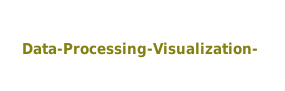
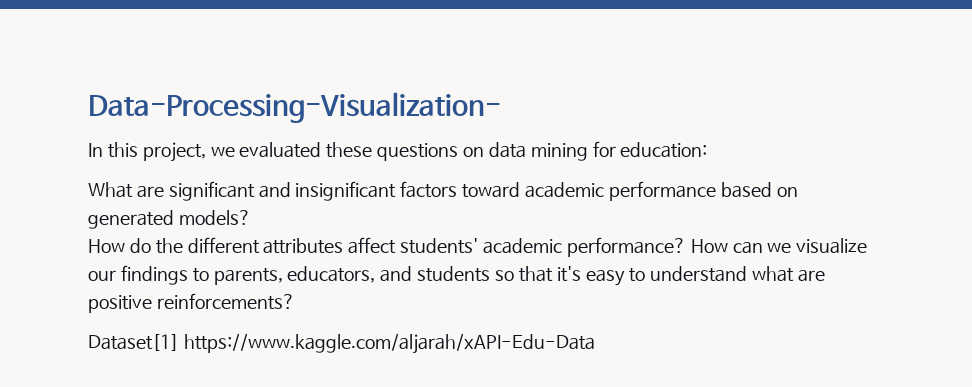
(258, 50) none -> [88,141,708,162] [88,181,798,201] [88,210,251,229] [88,237,868,257] [88,265,825,286] [88,293,295,313] [88,333,595,354] // In this project, we evaluated these questions on data mining for education: // What are significant and insignificant factors toward academic performance based on generated models? // How do the different attributes affect students' academic performance? How can we visualize our findings to parents, educators, and students so that it's easy to understand what are positive reinforcements? // Dataset[1] https://www.kaggle.com/aljarah/xAPI-Edu-Data

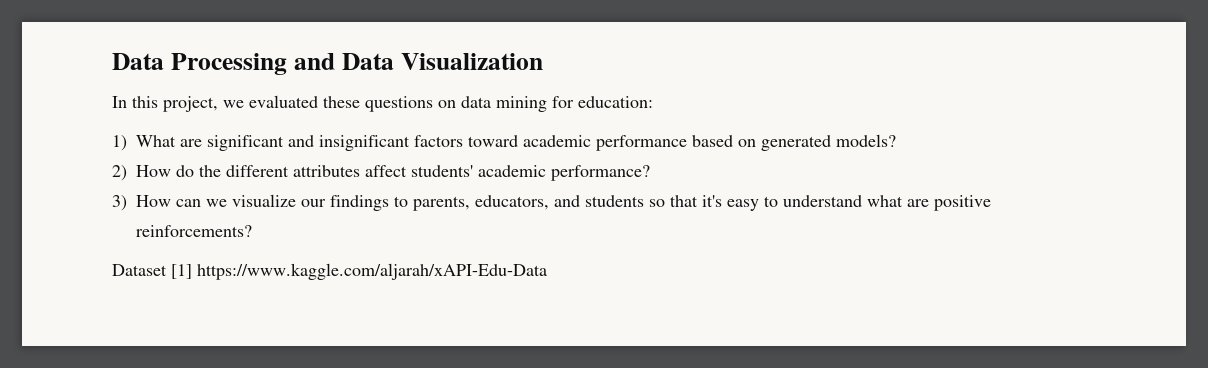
[88,92,501,123] Data-Processing-Visualization- -> [112,53,543,75] Data Processing and Data Visualization
(708, 150) none -> [112,135,127,151] 1)
(251, 217) none -> [112,165,127,181] 2)
(686, 247) none -> [112,195,127,211] // 3)
[88,334,179,351] Dataset[1] -> [112,264,192,279] Dataset [1]

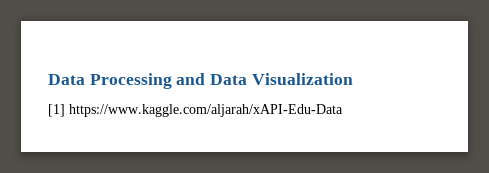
[112,95,653,112] [112,134,896,151] [112,165,650,181] [112,194,991,211] [136,225,252,237] [112,264,167,276] In this project, we evaluated these questions on data mining for education: // 1) What are significant and insignificant factors toward academic performance based on generated models? // 2) How do the different attributes affect students' academic performance? // 3) How can we visualize our findings to parents, educators, and students so that it's easy to understand what are positive reinforcements? // Dataset -> (353, 79) none

